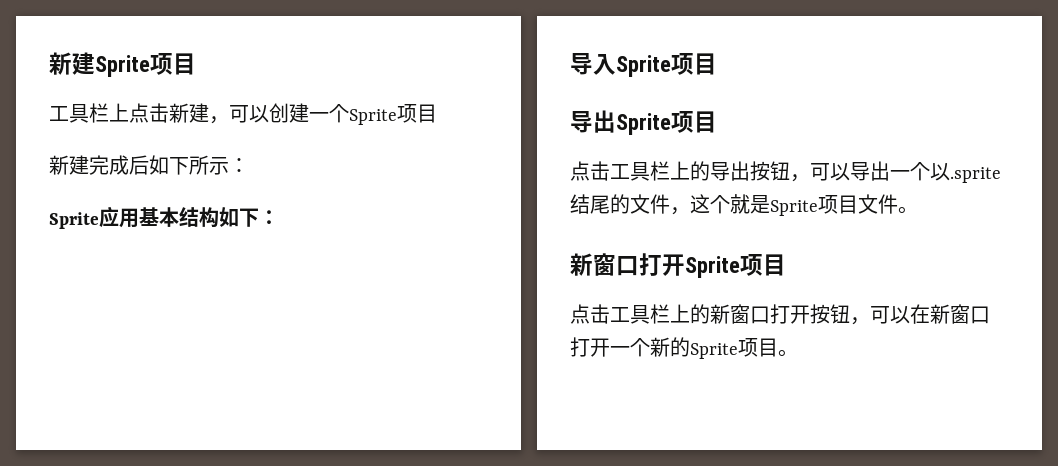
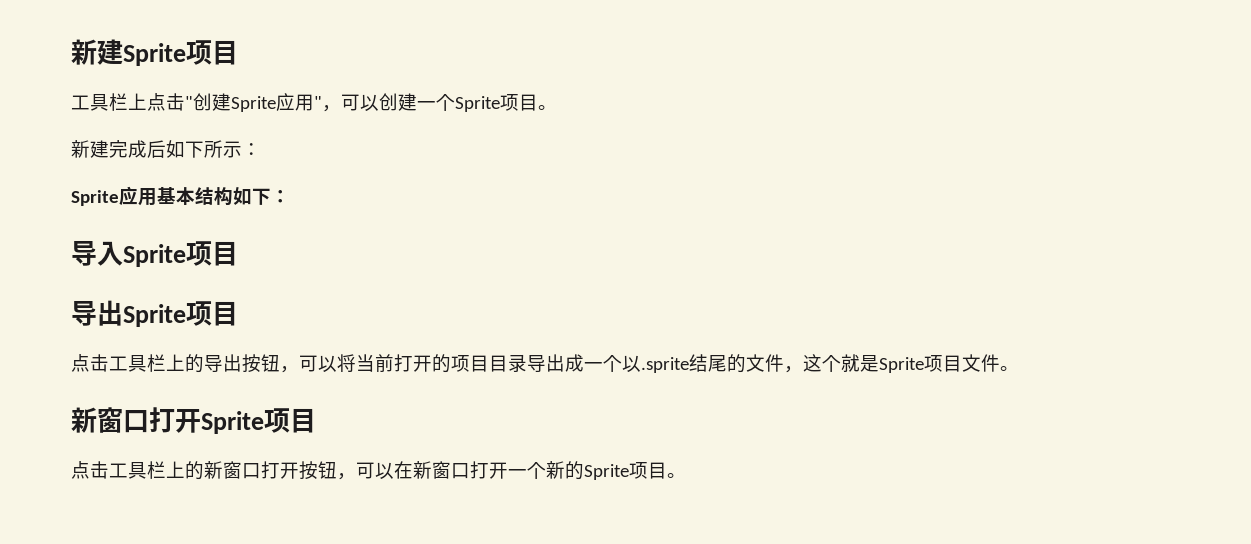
[169,103,209,123] 新建 -> [185,93,322,112] "创建Sprite应用"
(437, 113) none -> [538,105,557,110] 。
[850,161,890,181] 导出 -> [337,354,584,373] 将当前打开的项目目录导出成

